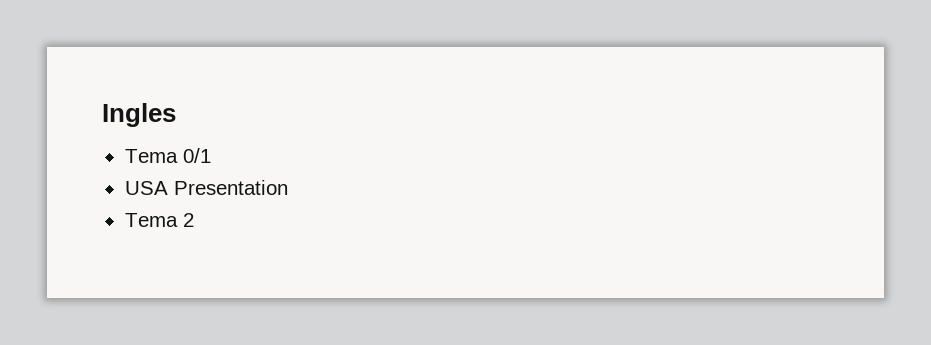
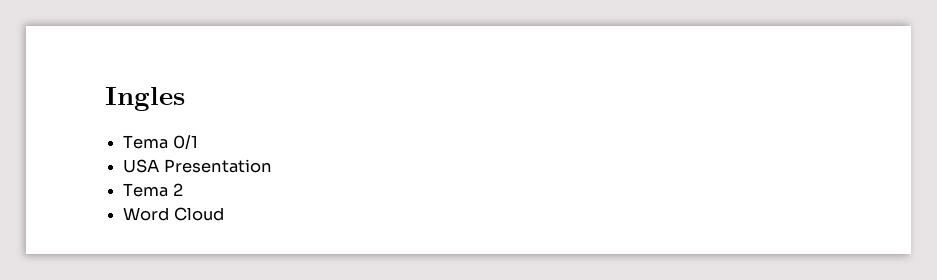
(194, 220) none -> [123,207,224,221] // Word Cloud

